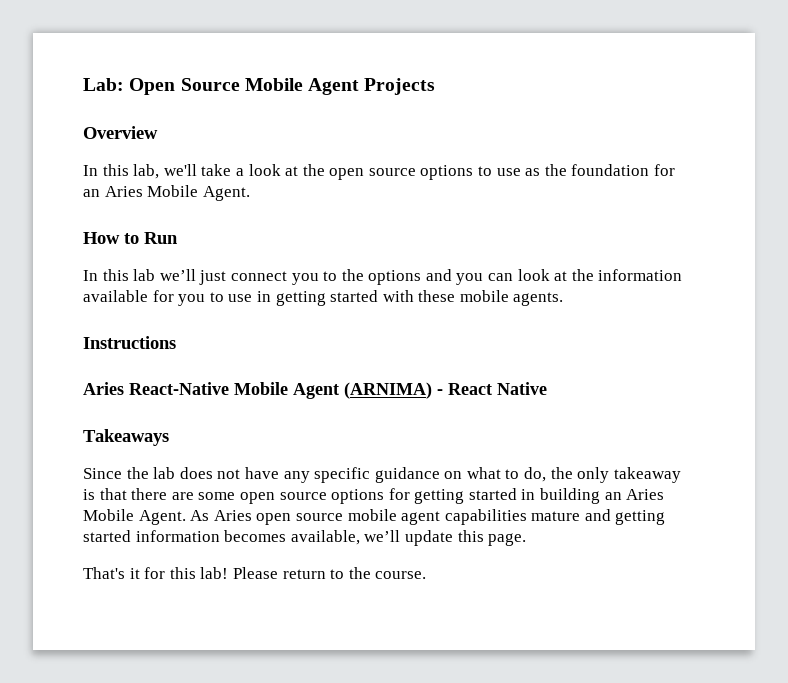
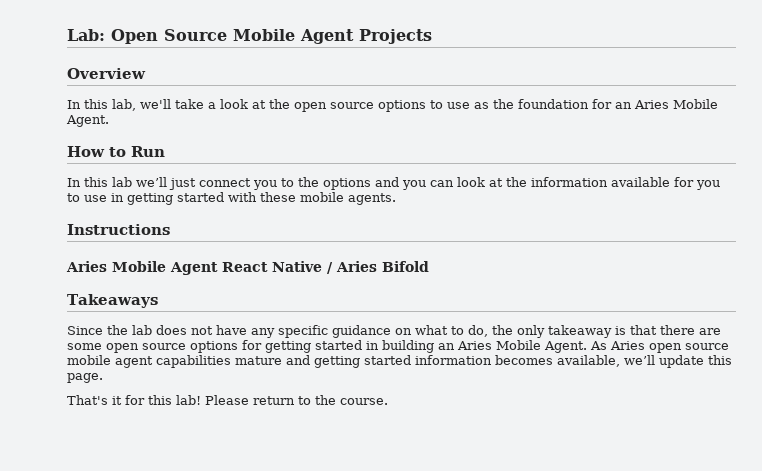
[129,382,443,399] React-Native Mobile Agent (ARNIMA) - -> [112,261,218,275] Mobile Agent
(547, 388) none -> [327,261,429,274] / Aries Bifold

